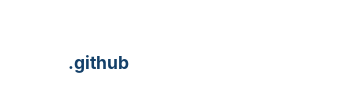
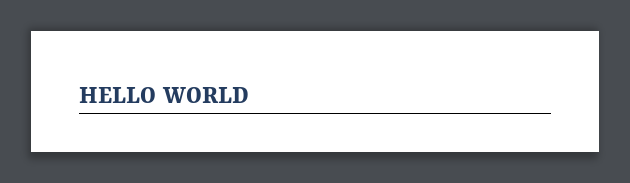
[68,55,129,73] .github -> [79,87,250,103] HELLO WORLD

